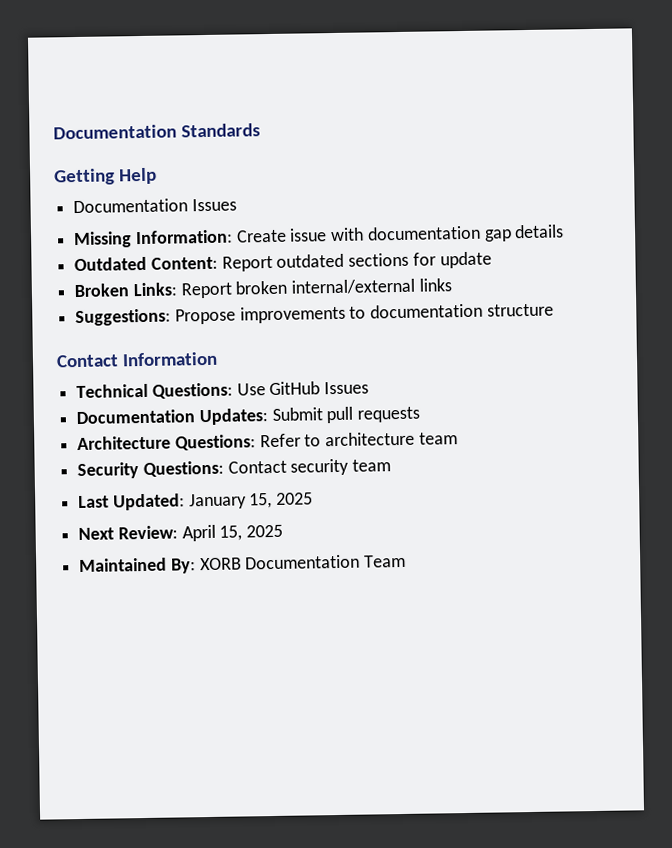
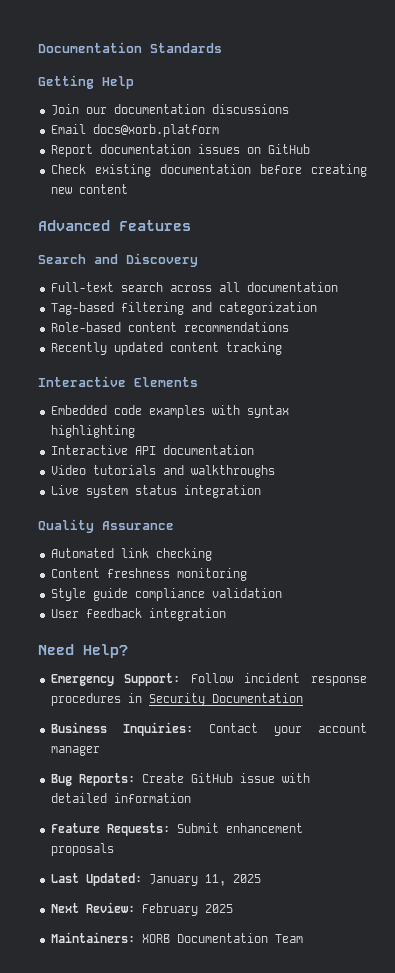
[73,198,237,214] [73,224,565,249] [74,251,492,272] [74,278,452,299] [75,303,554,327] [56,351,219,368] [76,381,370,399] [76,406,421,426] [77,431,458,451] [77,458,392,480] Documentation Issues // Missing Information: Create issue with documentation gap details // Outdated Content: Report outdated sections for update // Broken Links: Report broken internal/external links // Suggestions: Propose improvements to documentation structure // Contact Information // Technical Questions: Use GitHub Issues // Documentation Updates: Submit pull requests // Architecture Questions: Refer to architecture team // Security Questions: Contact security team -> [50,104,289,115] [50,124,219,137] [50,144,310,157] [50,164,367,177] [50,184,128,194] [38,220,191,231] [38,253,198,267] [50,282,338,292] [50,302,317,315] [50,322,289,332] [50,342,282,355] [38,376,198,387] [50,405,289,418] [50,425,135,438] [50,445,254,455] [50,465,275,478] [50,485,261,498] [38,519,174,533] [50,548,212,561] [50,568,247,581] [50,588,282,601] [50,608,226,621] [38,644,128,658] [50,673,367,686] [50,693,303,706] [50,722,367,736] [50,746,100,756] [50,773,310,786] [50,793,191,803] [50,823,303,836] [50,843,114,856] Join our documentation discussions // Email docs@xorb.platform // Report documentation issues on GitHub // Check existing documentation before creating new content // Advanced Features // Search and Discovery // Full-text search across all documentation // Tag-based filtering and categorization // Role-based content recommendations // Recently updated content tracking // Interactive Elements // Embedded code examples with syntax highlighting // Interactive API documentation // Video tutorials and walkthroughs // Live system status integration // Quality Assurance // Automated link checking // Content freshness monitoring // Style guide compliance validation // User feedback integration // Need Help? // Emergency Support: Follow incident response procedures in Security Documentation // Business Inquiries: Contact your account manager // Bug Reports: Create GitHub issue with detailed information // Feature Requests: Submit enhancement proposals
[249,493,273,509] 15, -> [204,874,226,886] 11,
[181,524,284,542] [79,557,196,574] April 15, 2025 // Maintained By: -> [141,903,233,916] [50,932,135,943] February 2025 // Maintainers:

